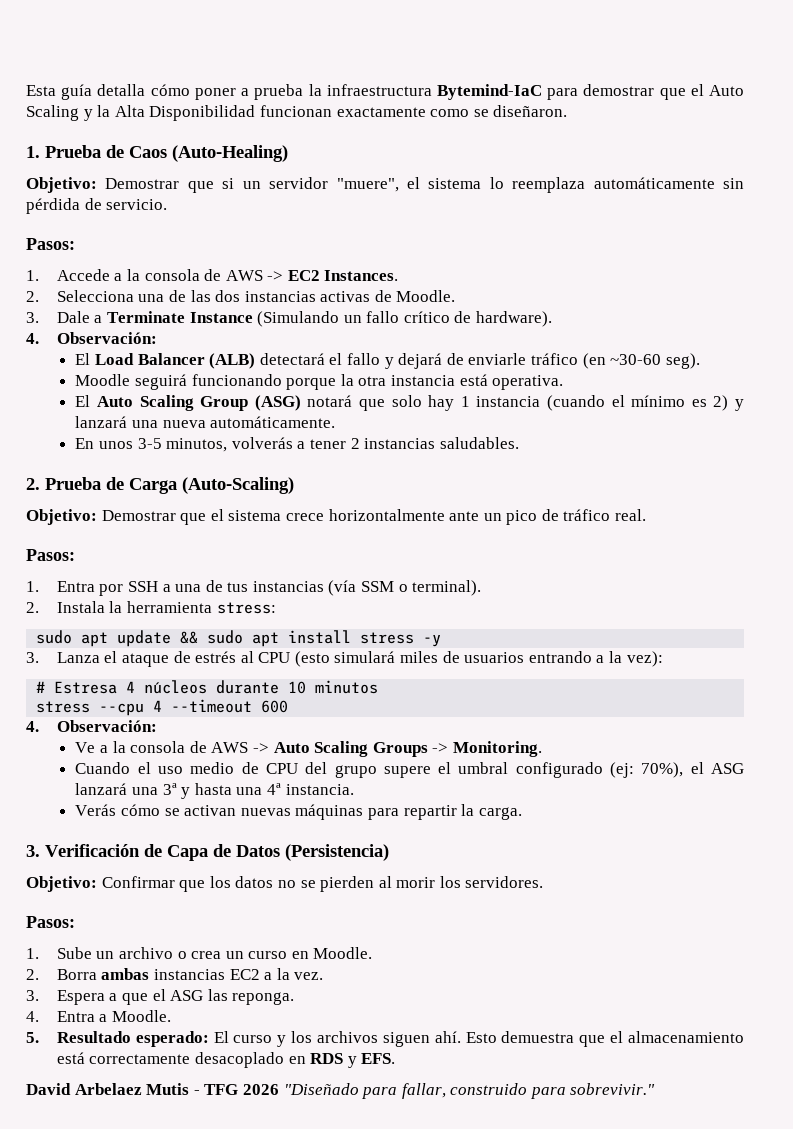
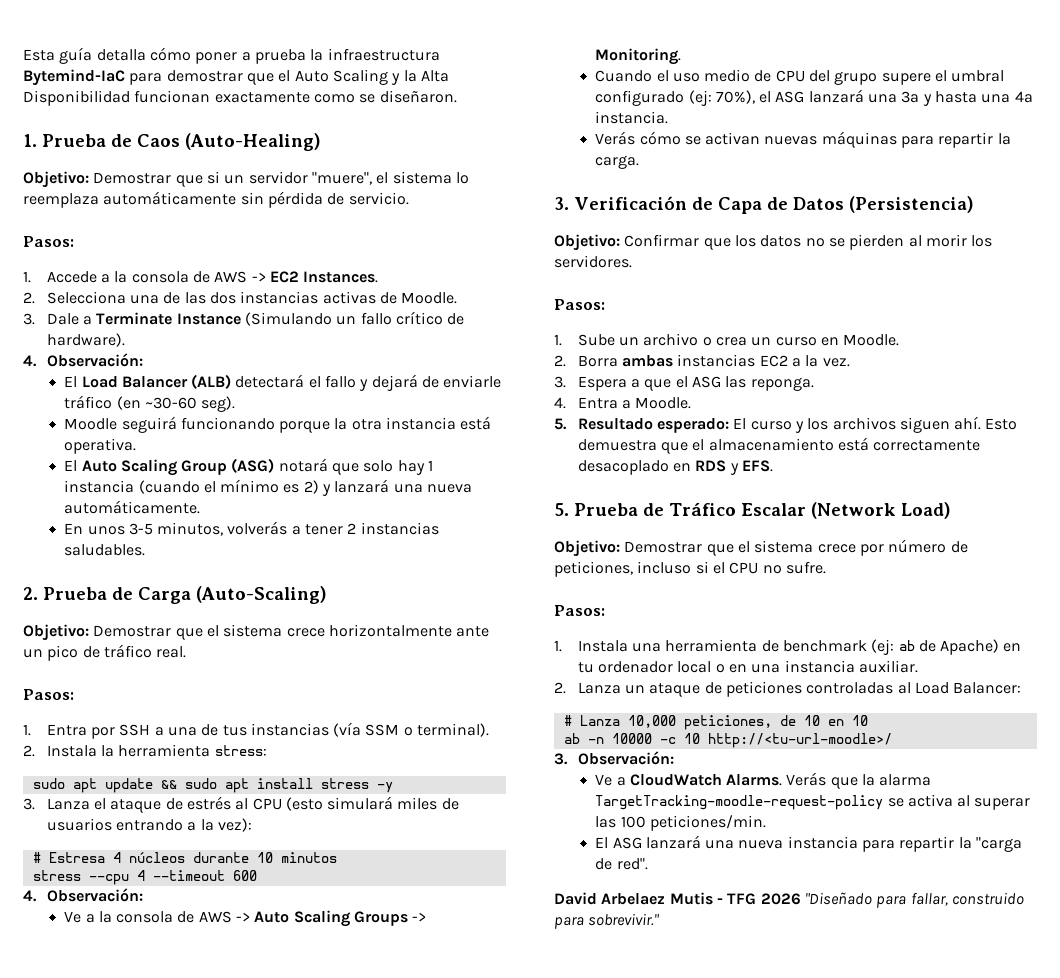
(396, 1058) none -> [554,502,951,519] [554,539,968,557] [554,561,826,577] [554,605,605,616] [554,639,1022,655] [577,660,918,673] [554,681,1022,697] [563,715,868,730] [563,733,892,748] [554,751,674,765] [595,772,932,789] [595,794,1031,810] [595,815,766,831] [595,835,1023,852] [595,858,648,870] // 5. Prueba de Tráfico Escalar (Network Load) // Objetivo: Demostrar que el sistema crece por número de peticiones, incluso si el CPU no sufre. // Pasos: // 1. Instala una herramienta de benchmark (ej: ab de Apache) en tu ordenador local o en una instancia auxiliar. // 2. Lanza un ataque de peticiones controladas al Load Balancer: // # Lanza 10,000 peticiones, de 10 en 10 // ab -n 10000 -c 10 http://<tu-url-moodle>/ // 3. Observación: // Ve a CloudWatch Alarms. Verás que la alarma TargetTracking-moodle-request-policy se activa al superar las 100 peticiones/min. // El ASG lanzará una nueva instancia para repartir la "carga de red".

